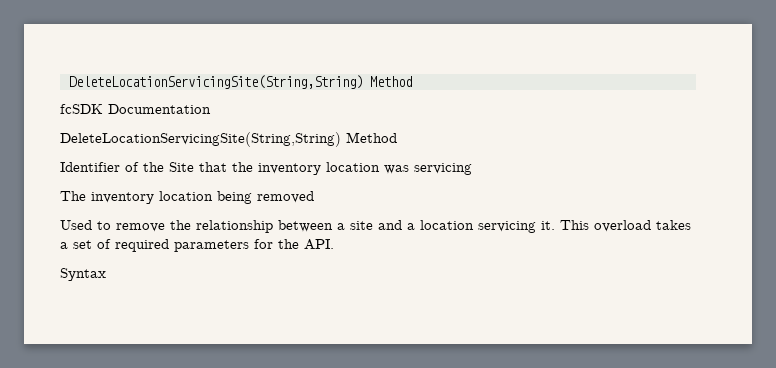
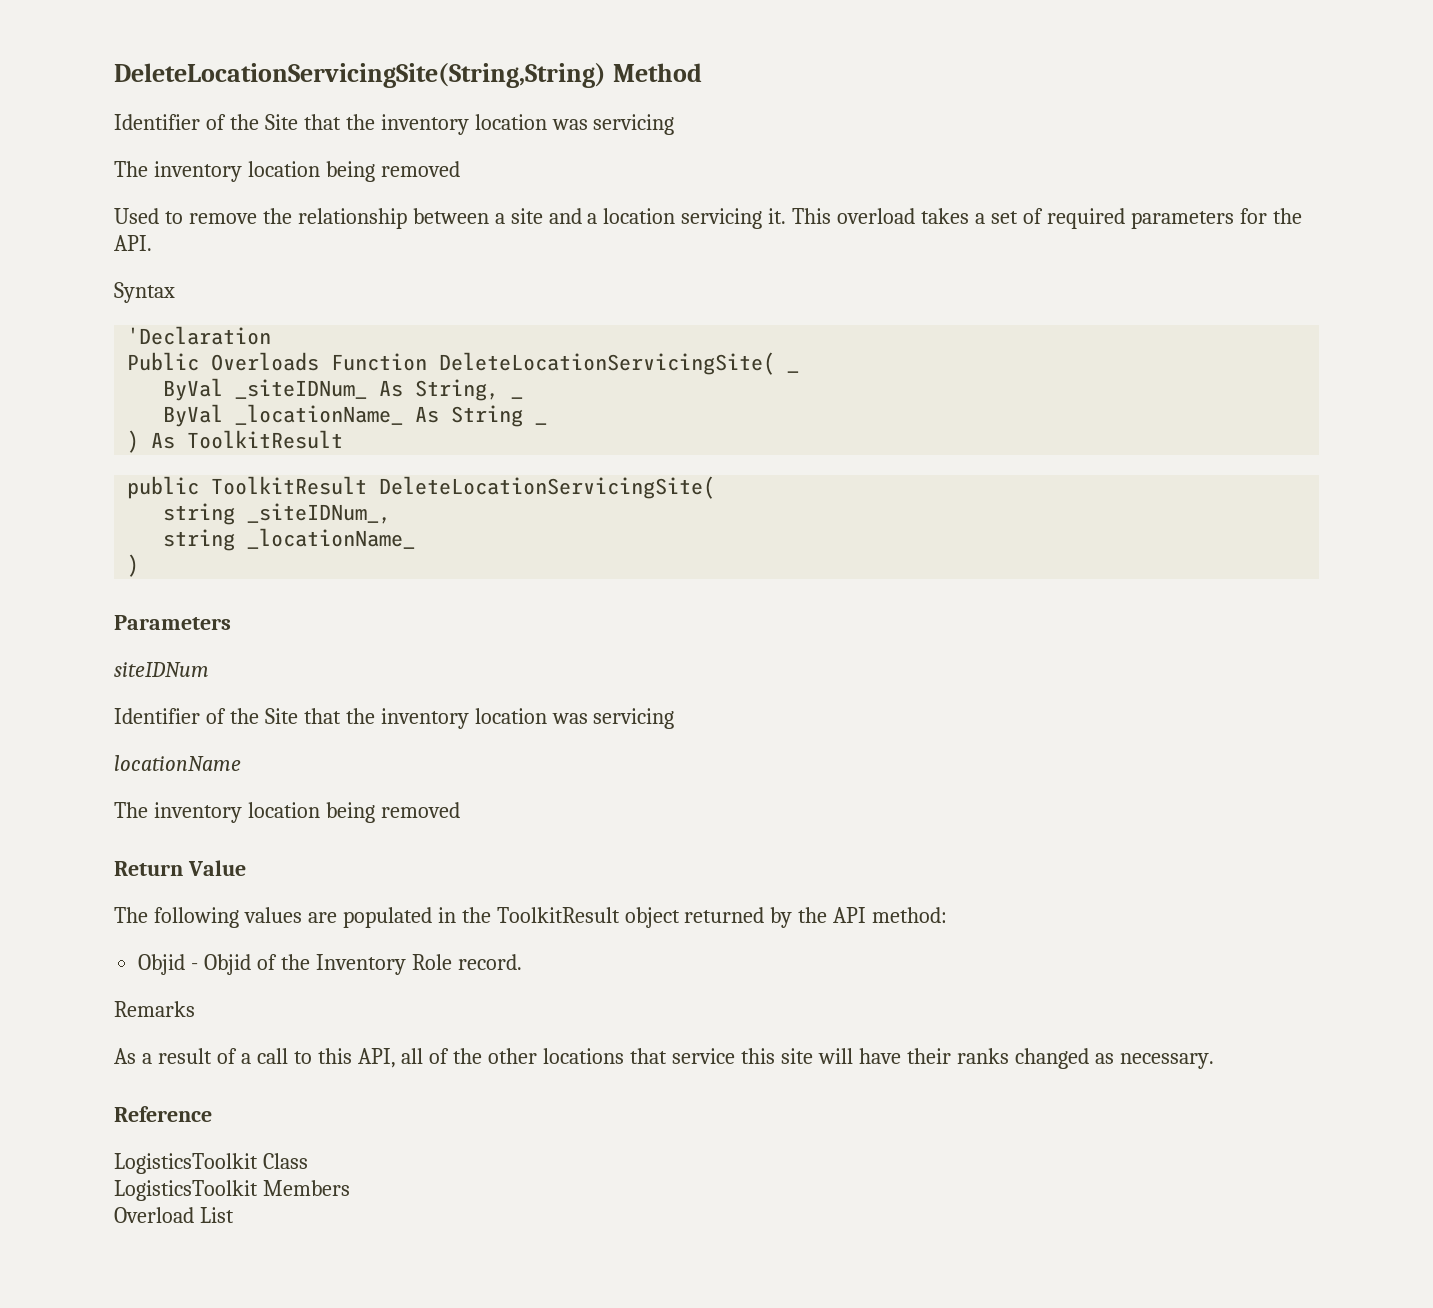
[69,75,412,89] [60,104,211,114] [60,132,397,147] DeleteLocationServicingSite(String,String) Method // fcSDK Documentation // DeleteLocationServicingSite(String,String) Method -> [114,63,702,88] DeleteLocationServicingSite(String,String) Method
(106, 274) none -> [127,326,272,345] [127,352,800,375] [163,378,524,401] [163,404,548,427] [127,430,344,453] [127,476,716,499] [163,503,392,525] [163,528,416,551] [127,554,140,577] [114,615,231,630] [114,662,209,677] [114,708,675,729] [114,755,241,771] [114,802,460,823] [114,860,246,876] [114,907,948,928] [138,954,522,975] [114,1001,195,1017] [114,1048,1214,1069] [114,1106,212,1122] [114,1153,308,1174] [114,1180,350,1201] [114,1207,234,1223] // 'Declaration // Public Overloads Function DeleteLocationServicingSite( _ // ByVal _siteIDNum_ As String, _ // ByVal _locationName_ As String _ // ) As ToolkitResult // public ToolkitResult DeleteLocationServicingSite( // string _siteIDNum_, // string _locationName_ // ) // Parameters // siteIDNum // Identifier of the Site that the inventory location was servicing // locationName // The inventory location being removed // Return Value // The following values are populated in the ToolkitResult object returned by the API method: // Objid - Objid of the Inventory Role record. // Remarks // As a result of a call to this API, all of the other locations that service this site will have their ranks changed as necessary. // Reference // LogisticsToolkit Class // LogisticsToolkit Members // Overload List

